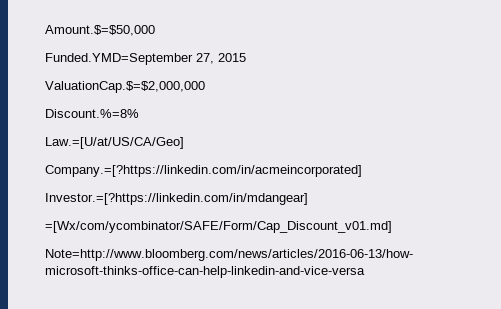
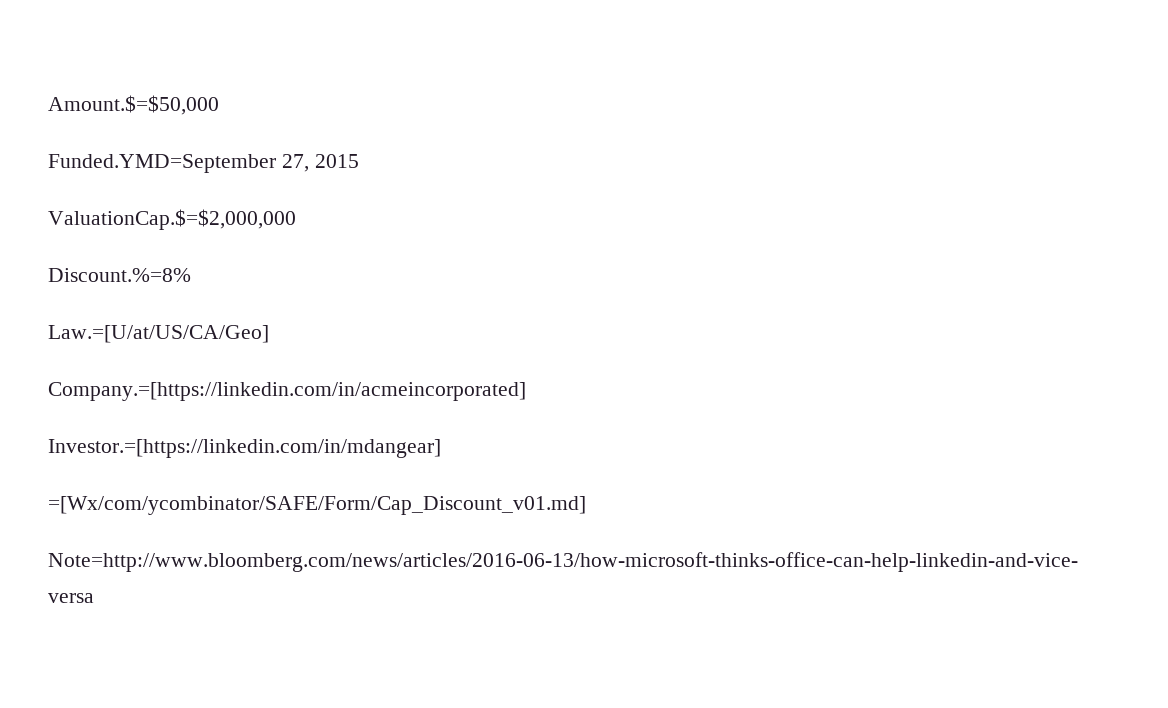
[45,165,362,177] [45,193,308,205] Company.=[?https://linkedin.com/in/acmeincorporated] // Investor.=[?https://linkedin.com/in/mdangear] -> [48,382,526,401] [48,439,441,458] Company.=[https://linkedin.com/in/acmeincorporated] // Investor.=[https://linkedin.com/in/mdangear]

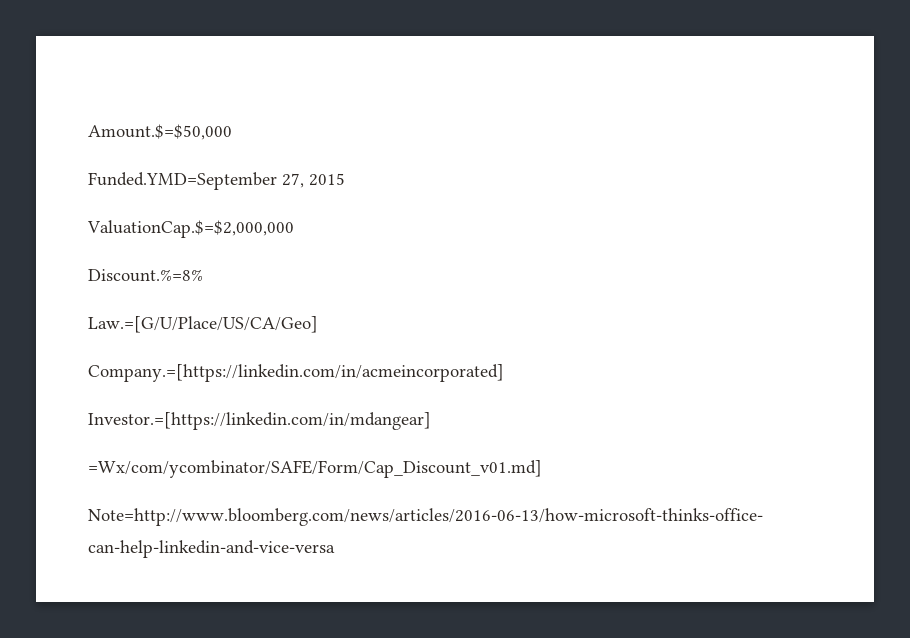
[48,325,269,343] Law.=[U/at/US/CA/Geo] -> [88,316,318,333] Law.=[G/U/Place/US/CA/Geo]
[48,496,586,515] =[Wx/com/ycombinator/SAFE/Form/Cap_Discount_v01.md] -> [88,460,542,478] =Wx/com/ycombinator/SAFE/Form/Cap_Discount_v01.md]

